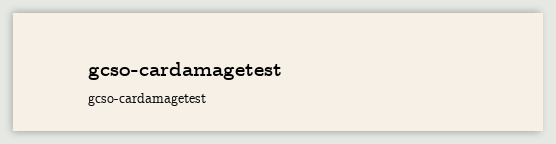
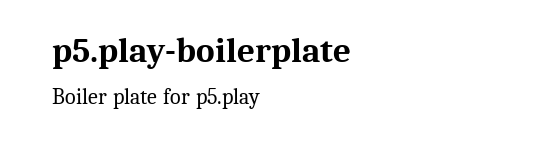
[88,62,282,80] [88,93,206,106] gcso-cardamagetest // gcso-cardamagetest -> [52,37,351,69] [52,88,260,109] p5.play-boilerplate // Boiler plate for p5.play

